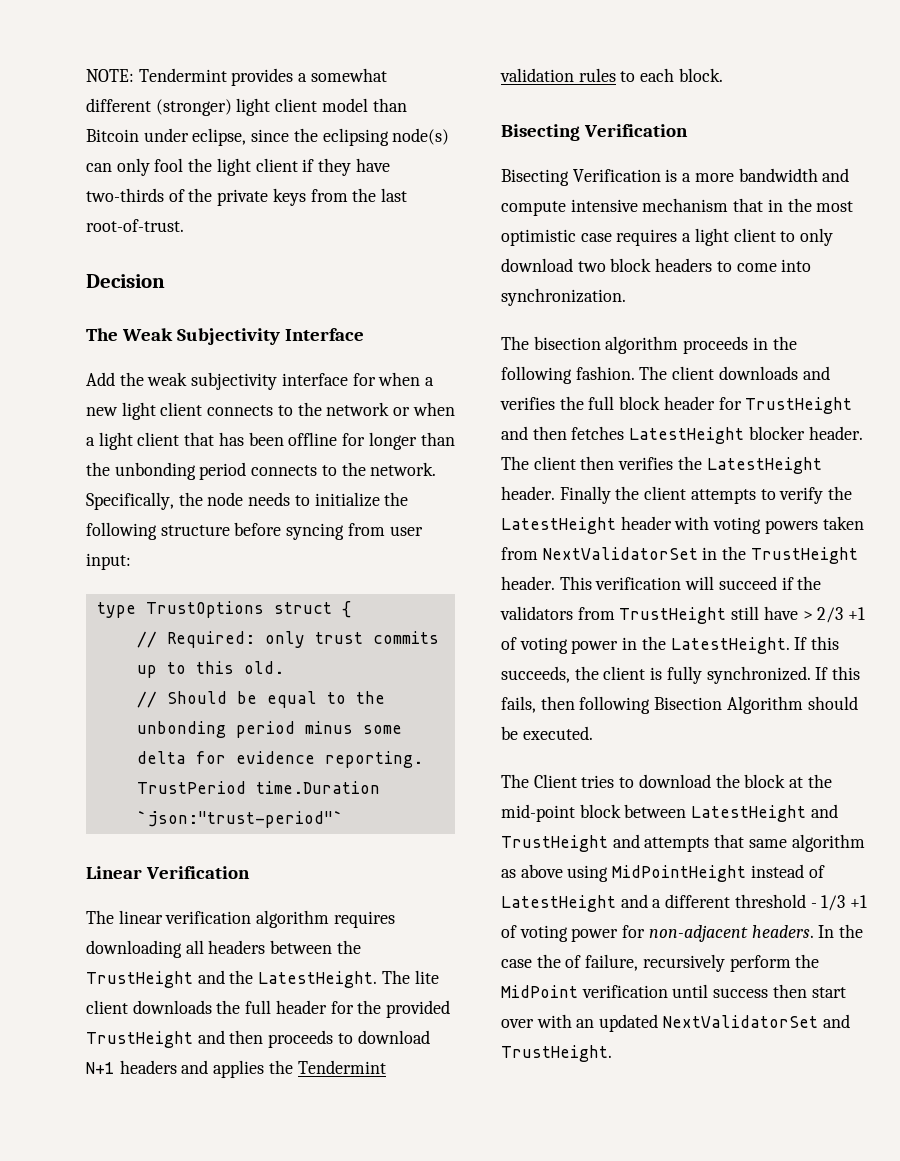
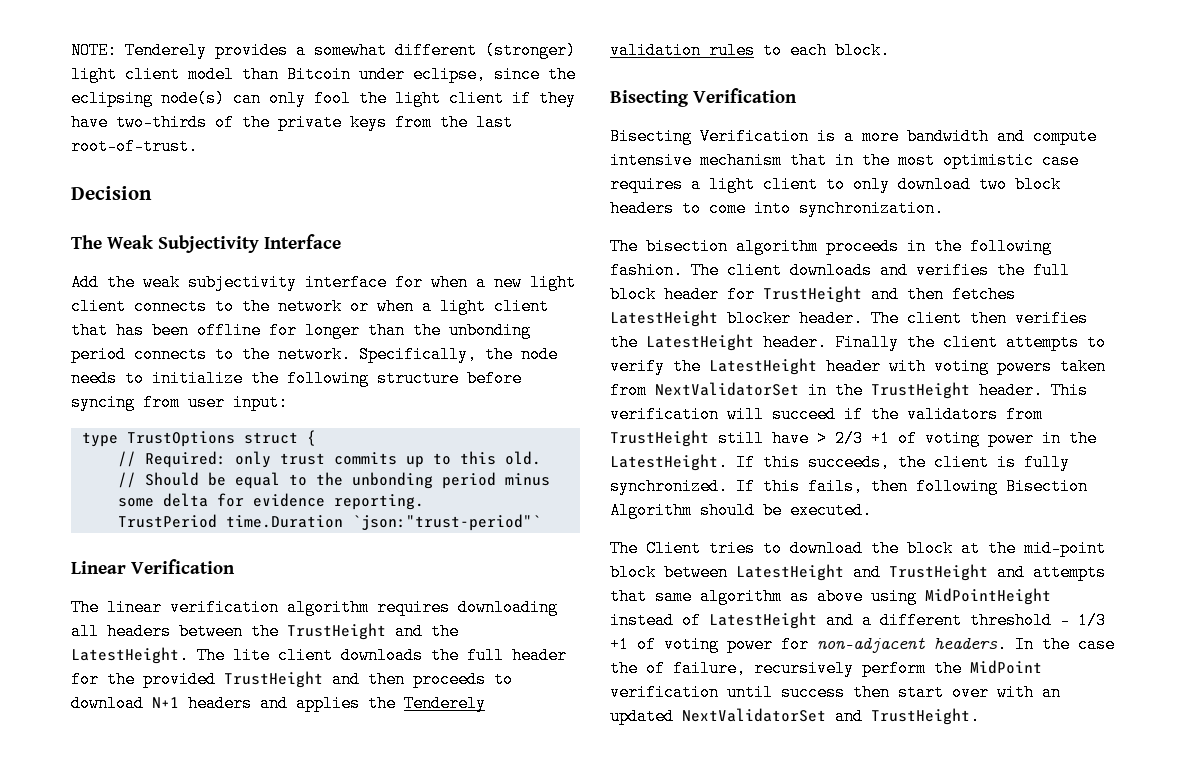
[138,68,227,82] Tendermint -> [125,42,207,59] Tenderely
[297,1060,386,1074] Tendermint -> [404,695,486,712] Tenderely

